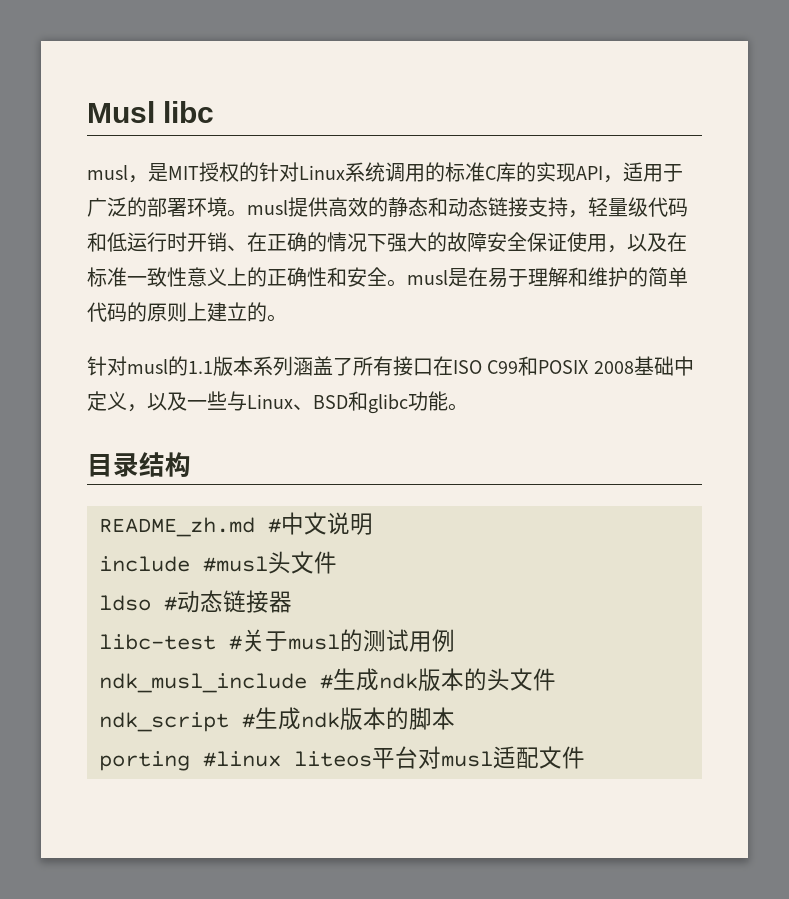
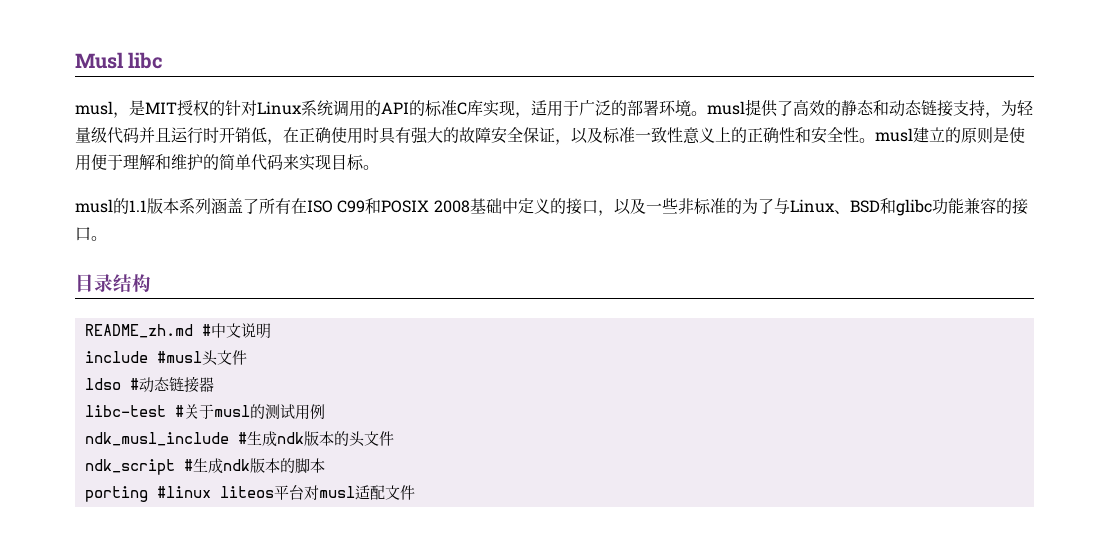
(445, 172) none -> [381,100,425,116] API的
[516,162,603,182] 的实现API -> [483,100,515,117] 实现
(328, 207) none -> [777,100,793,116] 了
(588, 214) none -> [1001,100,1017,116] 为
[87,232,127,252] 和低 -> [139,127,171,143] 并且
[227,232,387,252] 、在正确的情况下 -> [251,127,411,145] 低，在正确使用时具有
[567,232,687,253] 使用，以及在 -> [555,127,603,145] ，以及
[387,267,508,288] 。musl是在易 -> [843,127,1025,144] [75,154,107,171] 性。musl建立的原则是使用便
[127,302,287,322] [87,356,127,376] 的原则上建立的。 // 针对 -> [283,154,379,171] 来实现目标。 //
[393,356,433,376] 接口 -> (291, 206) none
(127, 400) none -> [549,198,598,215] 的接口
(227, 400) none -> [677,198,774,215] 非标准的为了
(448, 401) none -> [963,198,1028,215] [75,227,91,241] 兼容的接口

